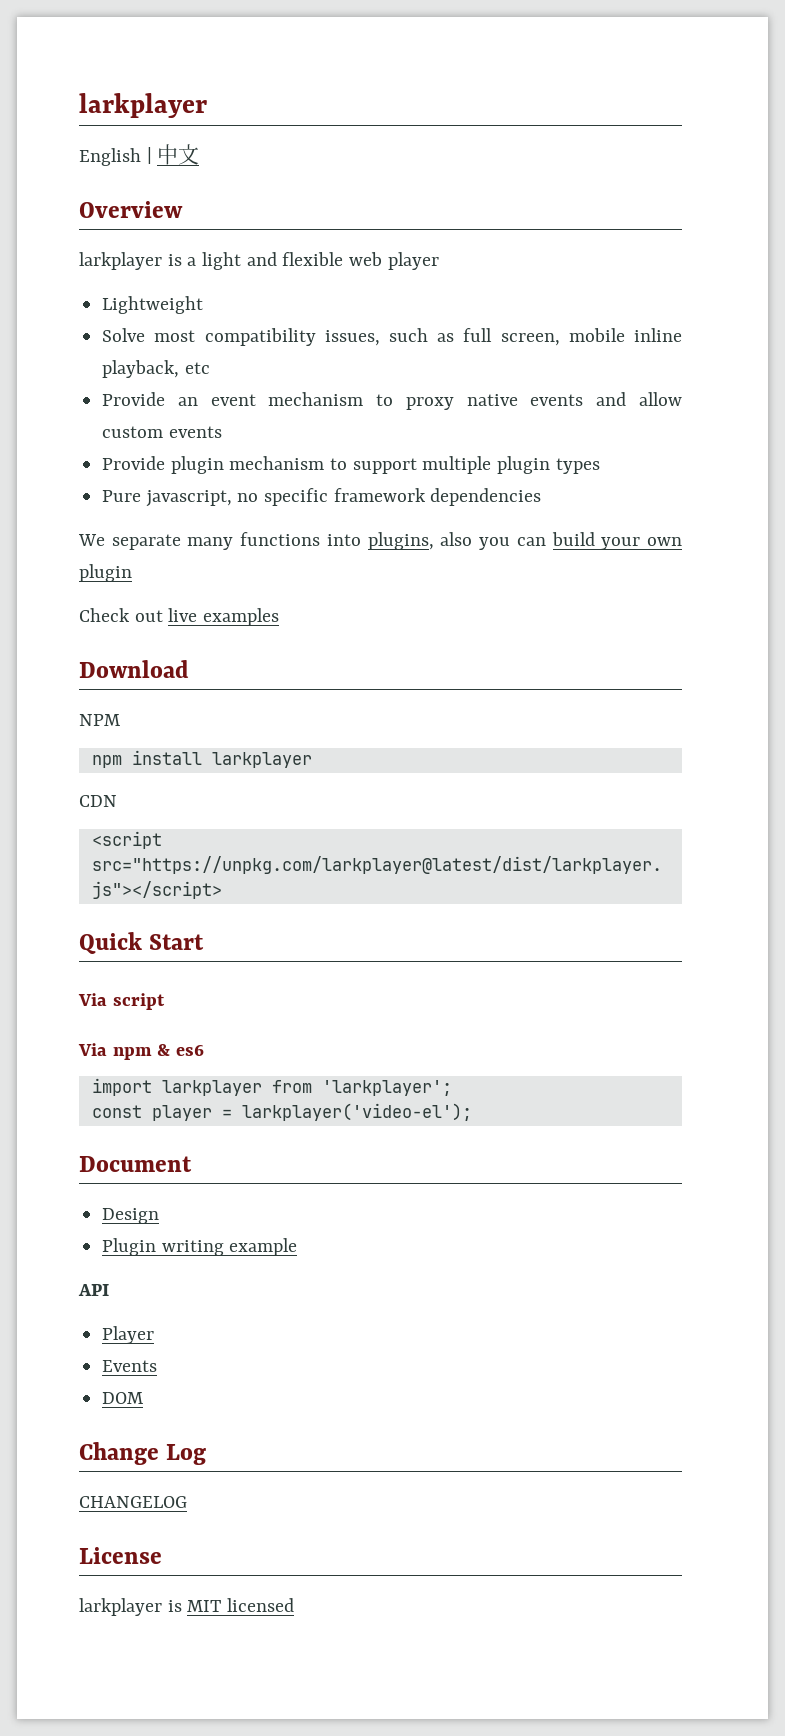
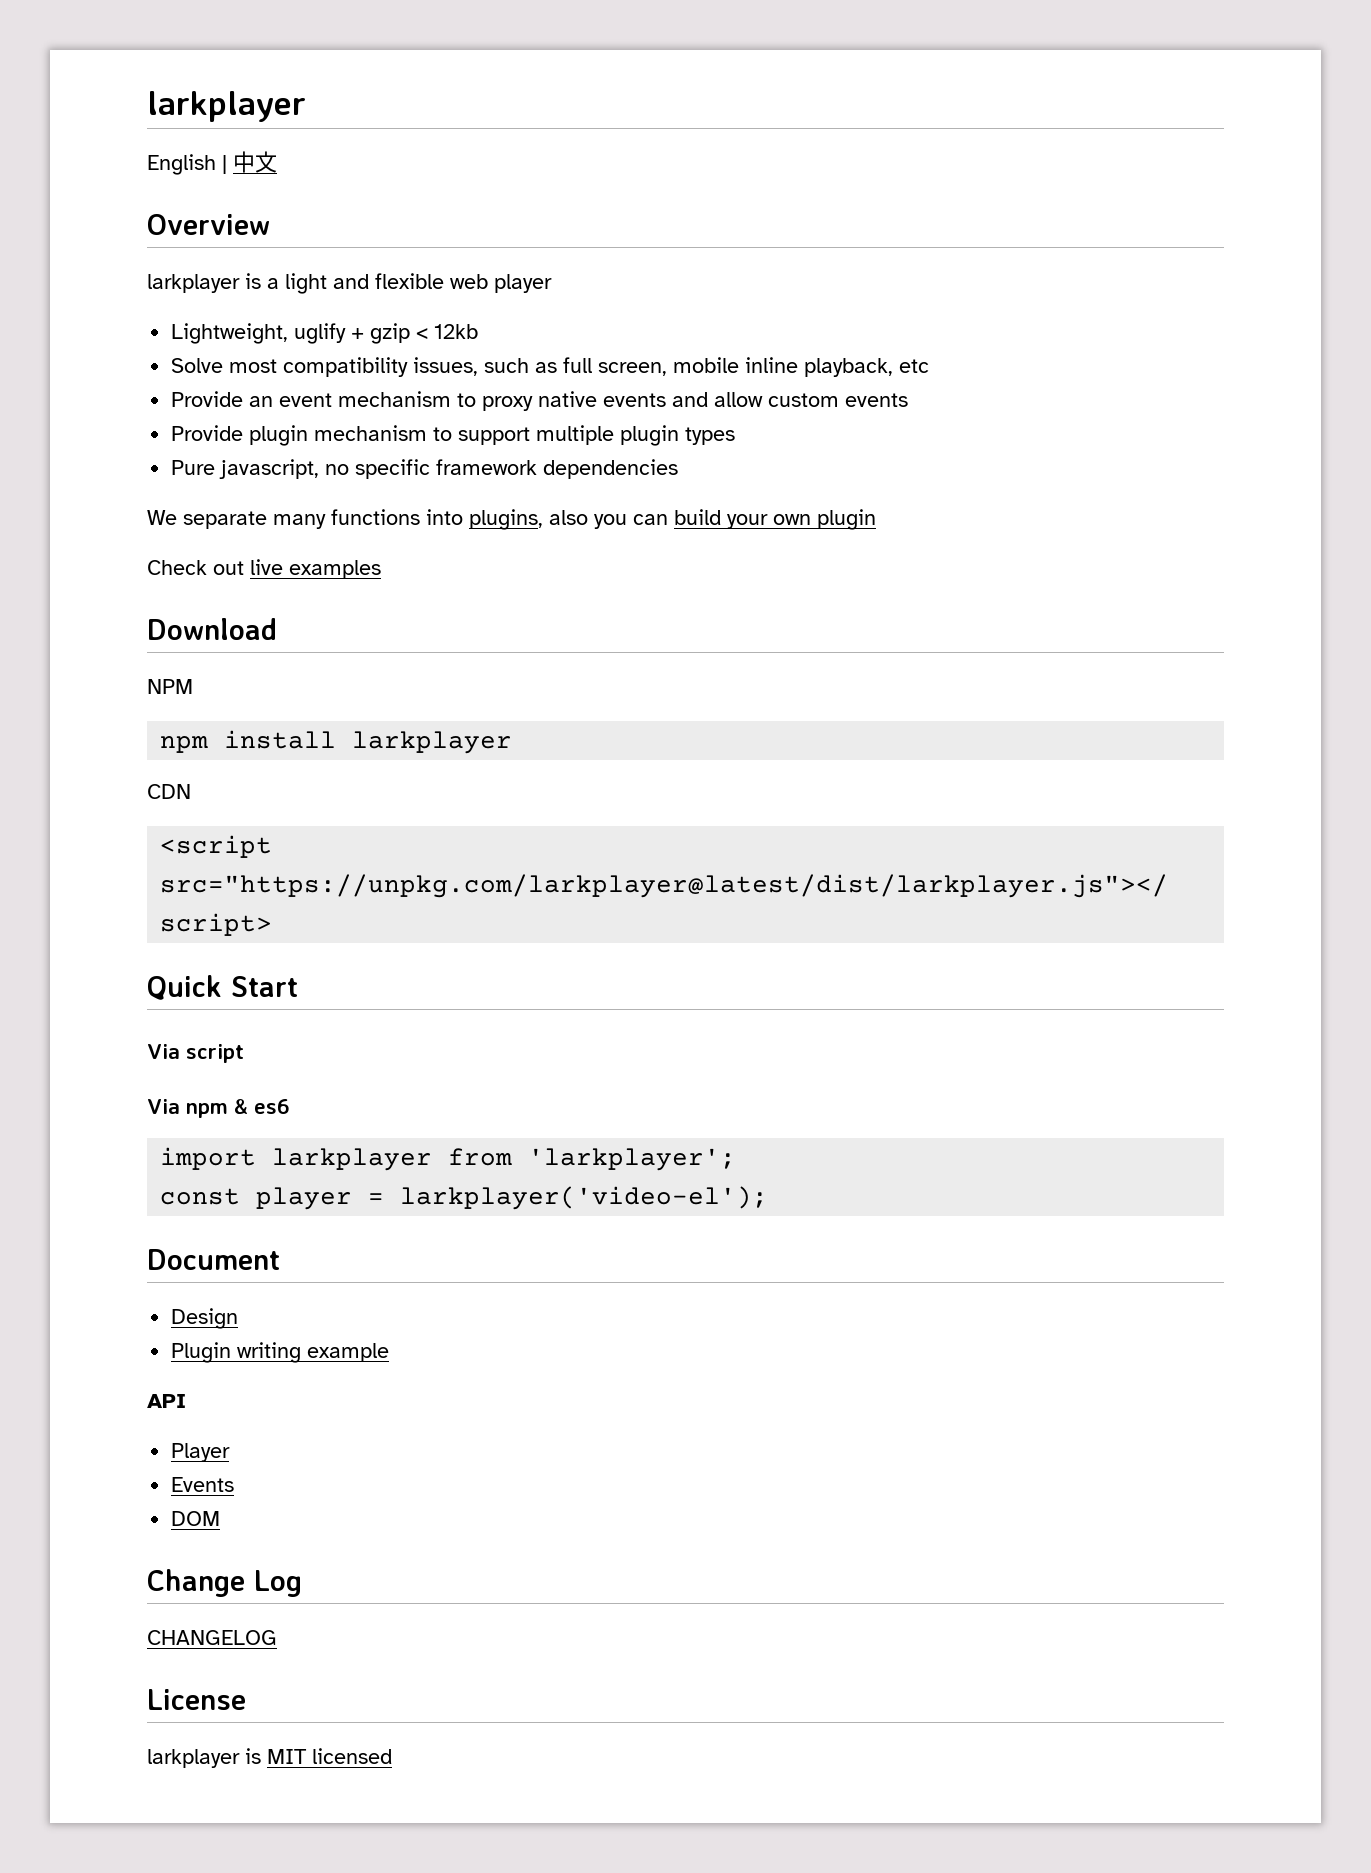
[102,296,204,314] Lightweight -> [171,323,479,344] Lightweight, uglify + gzip < 12kb

